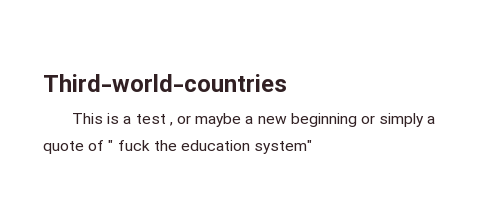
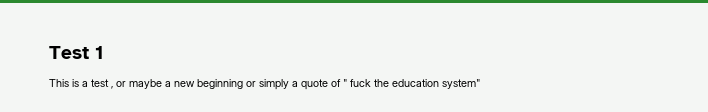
[43,74,287,92] Third-world-countries -> [49,46,104,59] Test 1

